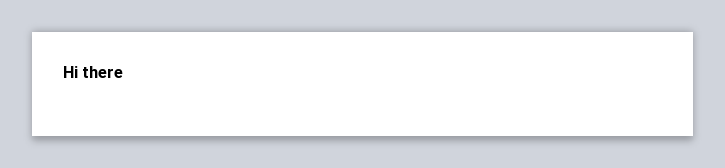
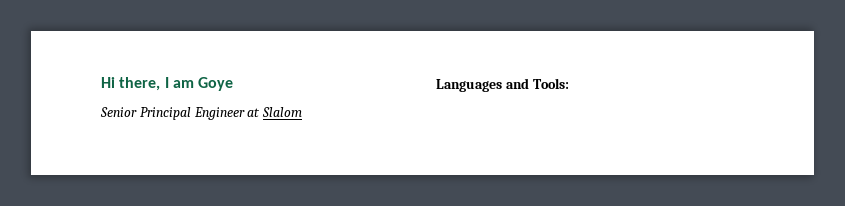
[82,66,124,78] there -> [119,77,234,91] [100,107,303,120] [436,78,569,92] there, I am Goye // Senior Principal Engineer at Slalom // Languages and Tools:

